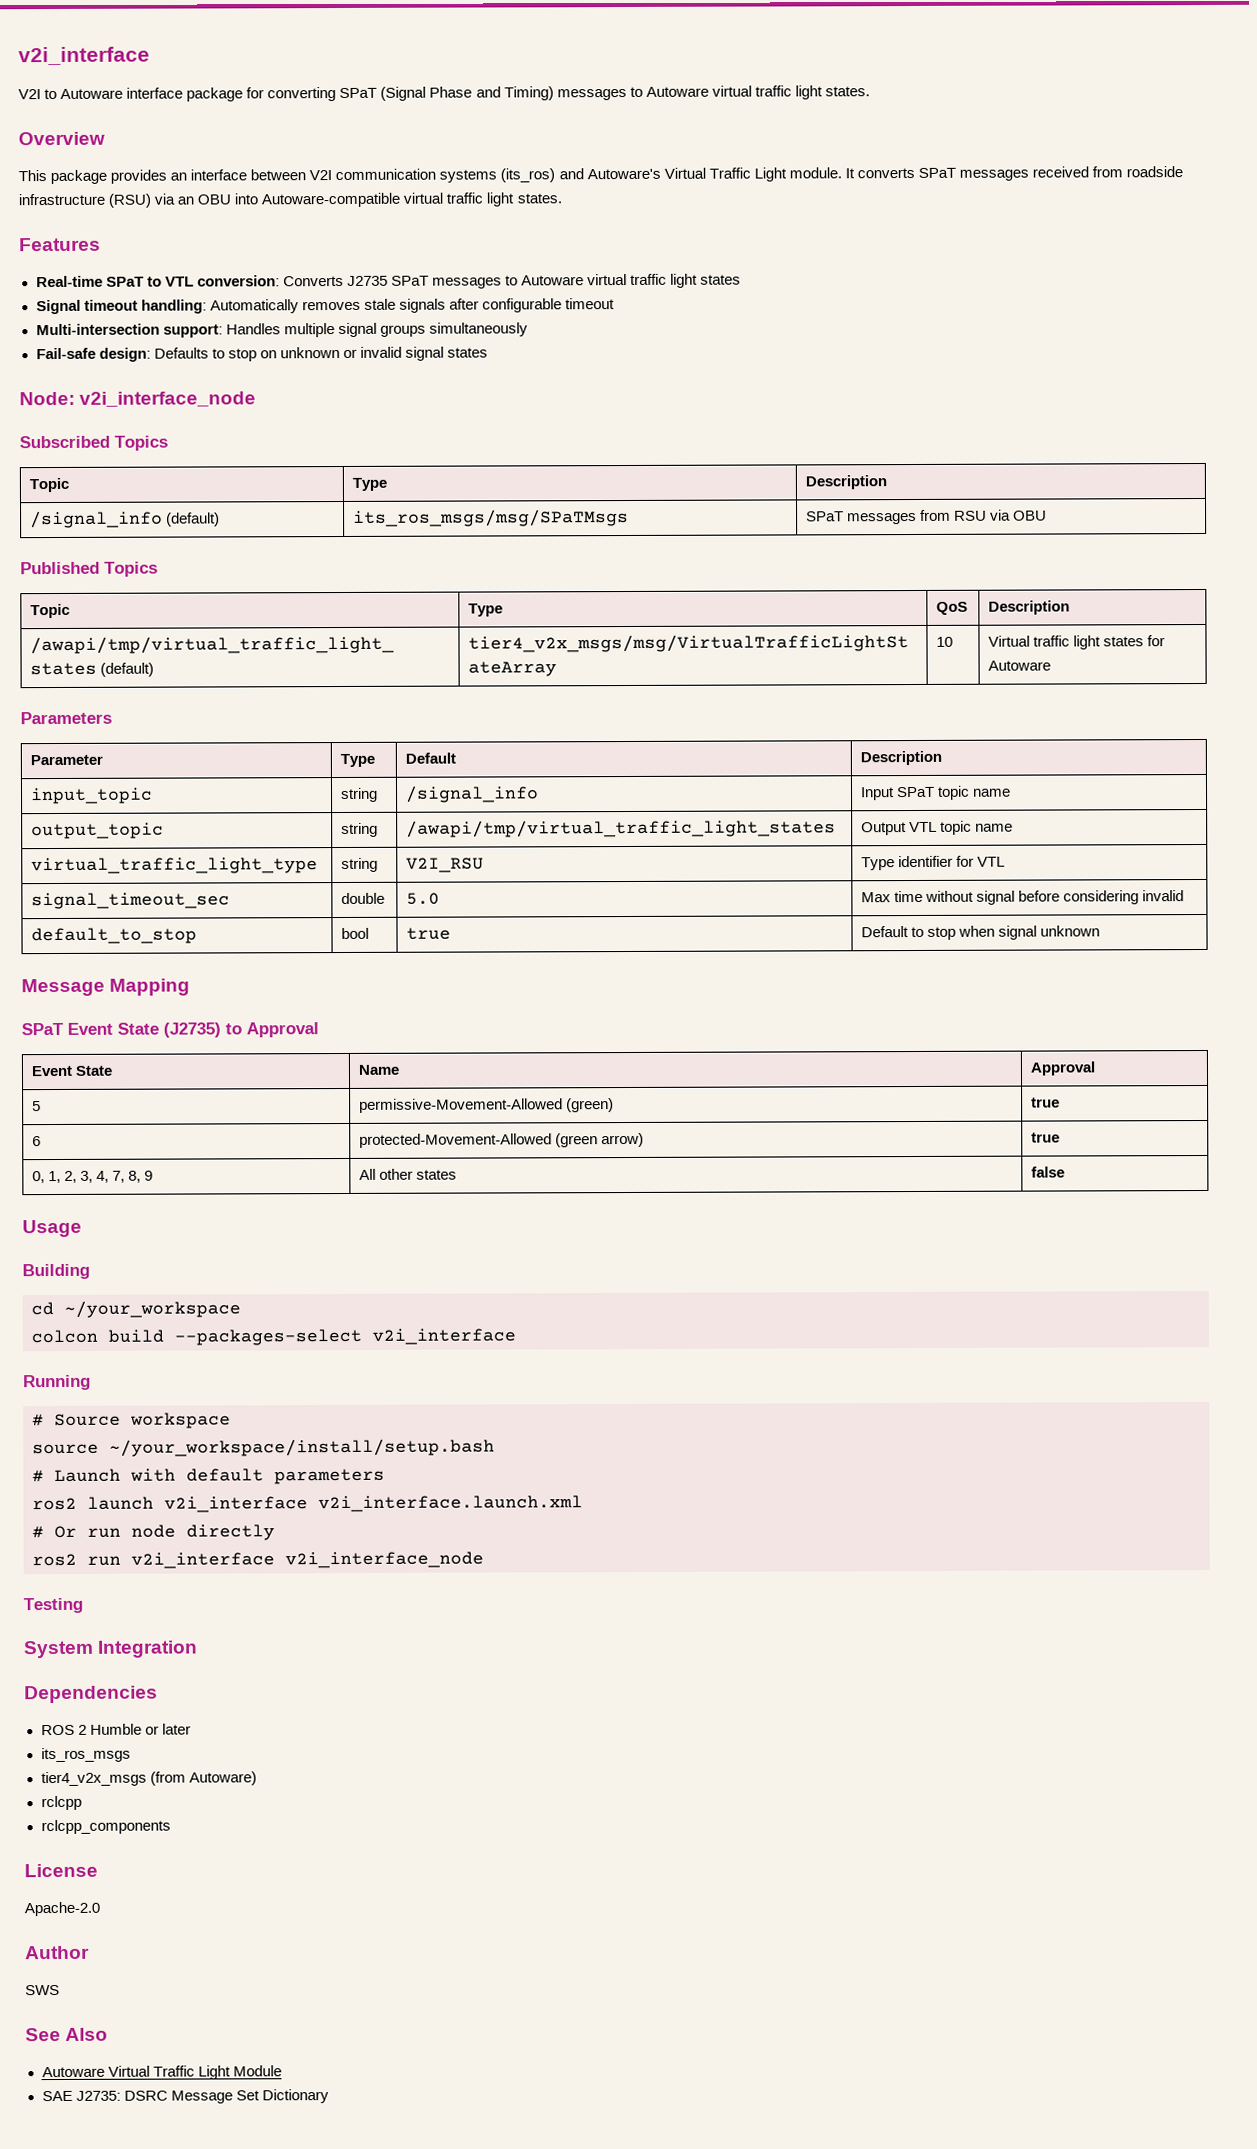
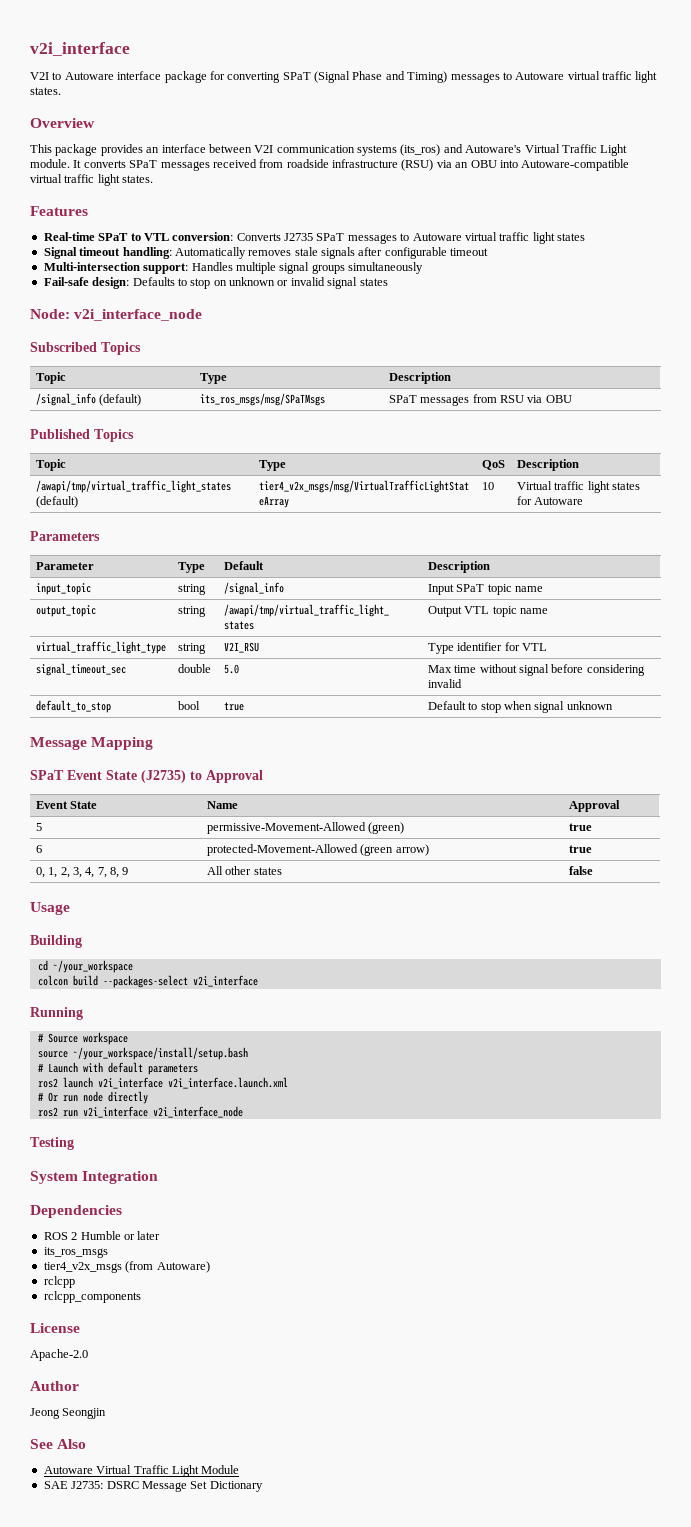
[25,1984,60,1996] SWS -> [30,1408,107,1419] Jeong Seongjin

